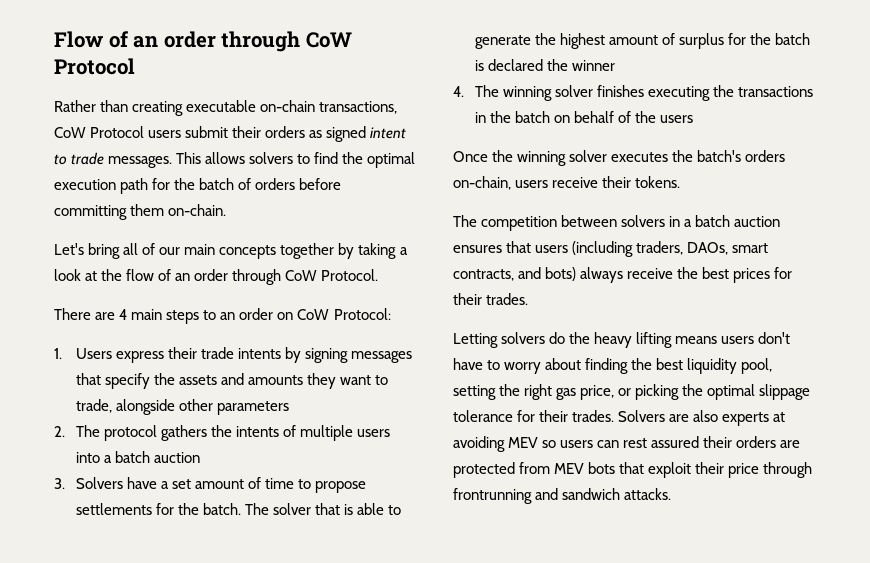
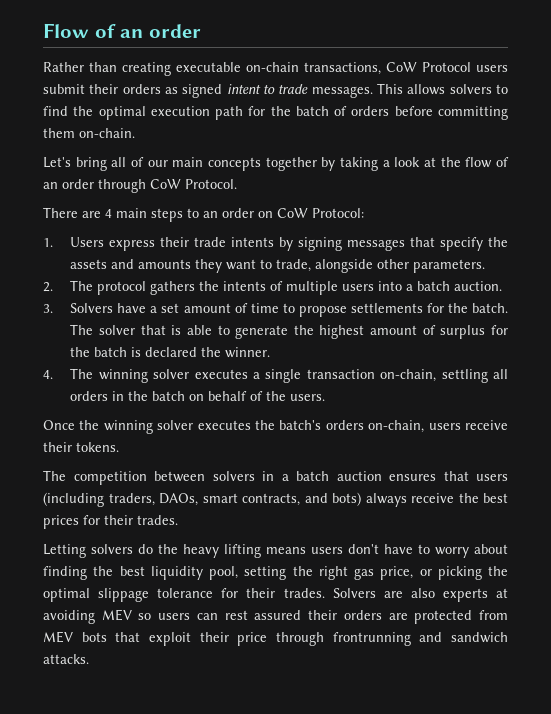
[221,31,352,52] [54,58,135,75] through CoW Protocol -> (201, 31) none
[216,401,289,415] parameters -> [413,259,486,273] parameters.
[153,452,200,463] auction -> [454,281,503,291] auction.
[571,60,615,71] winner -> [225,347,271,358] winner.
[596,85,814,101] finishes executing the transactions -> [194,369,508,383] [70,391,109,401] executes a single transaction on-chain, settling all orders
[660,115,694,123] users -> [290,394,326,401] users.

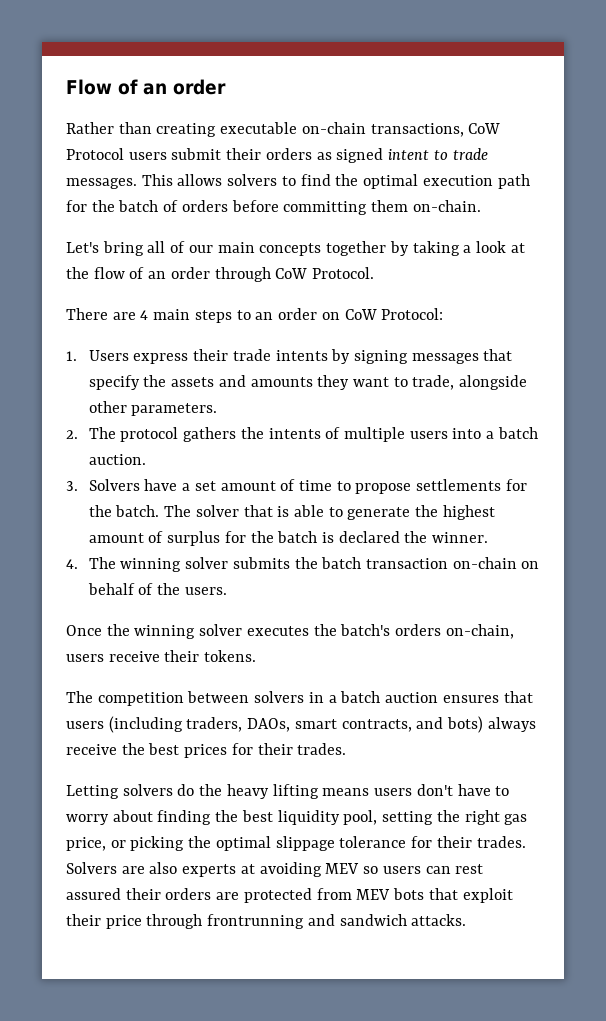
[194,369,508,383] [70,391,186,401] executes a single transaction on-chain, settling all orders in the batch -> [232,557,517,569] submits the batch transaction on-chain

